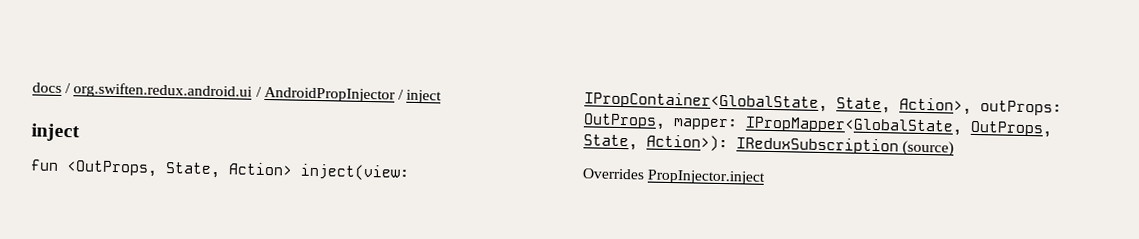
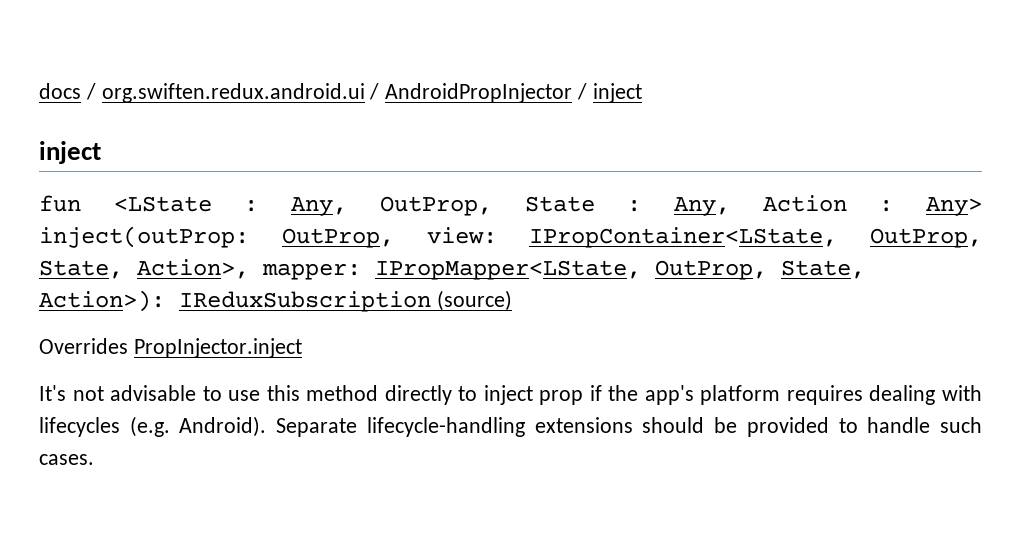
[66,160,410,181] [584,91,1062,116] [583,113,1053,138] <OutProps, State, Action> inject(view: IPropContainer<GlobalState, State, Action>, outProps: OutProps, mapper: IPropMapper<GlobalState, OutProps, -> [113,195,983,216] [39,226,982,248] [39,259,767,280] <LState : Any, OutProp, State : Any, Action : Any> inject(outProp: OutProp, view: IPropContainer<LState, OutProp, State, Action>, mapper: IPropMapper<LState, OutProp,
(767, 177) none -> [39,385,982,405] [39,416,983,437] [39,454,94,465] // It's not advisable to use this method directly to inject prop if the app's platform requires dealing with lifecycles (e.g. Android). Separate lifecycle-handling extensions should be provided to handle such cases.

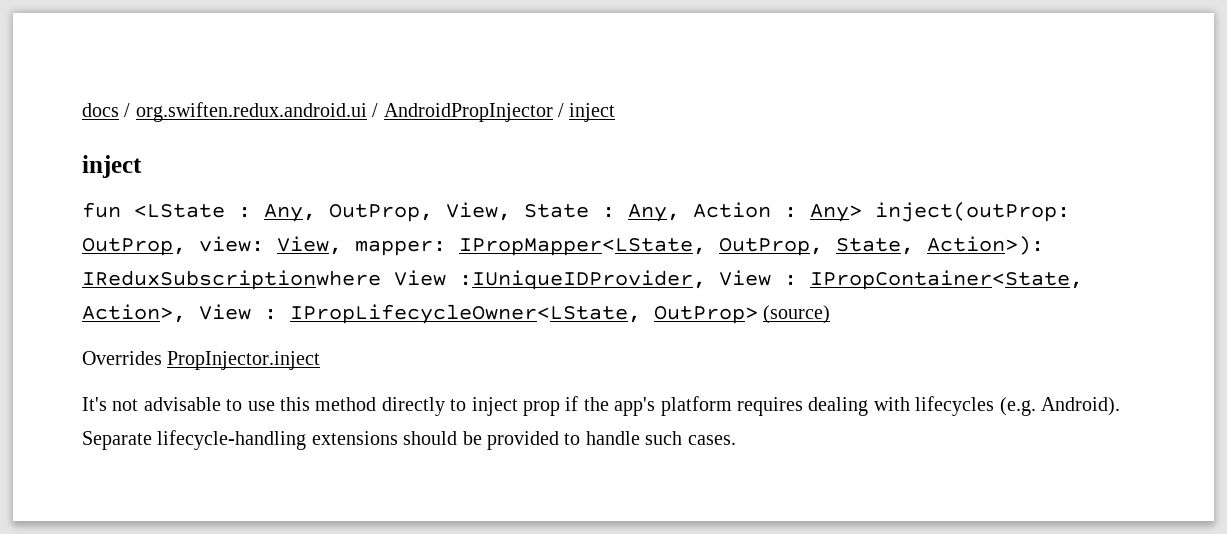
(492, 206) none -> [446,202,511,221] View,
[529,227,982,248] [39,259,249,279] IPropContainer<LState, OutProp, State, Action>, -> [277,236,342,255] View,
[179,291,431,312] IReduxSubscription -> [82,270,1083,290] [82,304,758,324] IReduxSubscriptionwhere View :IUniqueIDProvider, View : IPropContainer<State, Action>, View : IPropLifecycleOwner<LState, OutProp>

